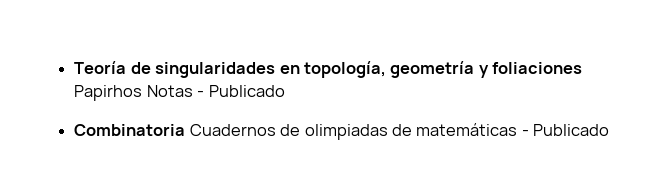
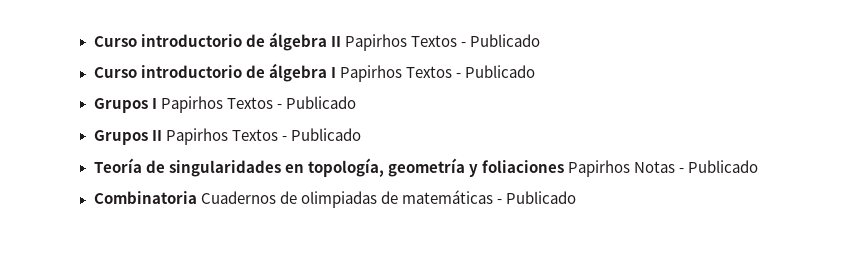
(74, 67) none -> [93,32,540,51] [93,63,535,82] [93,96,356,113] [93,128,361,145] Curso introductorio de álgebra II Papirhos Textos - Publicado // Curso introductorio de álgebra I Papirhos Textos - Publicado // Grupos I Papirhos Textos - Publicado // Grupos II Papirhos Textos - Publicado //

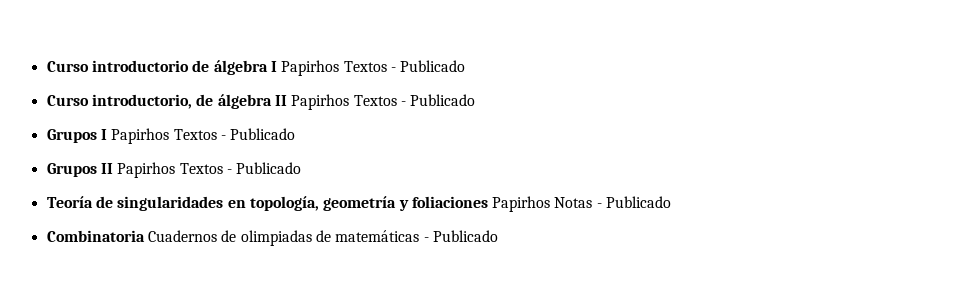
[93,32,341,51] Curso introductorio de álgebra II -> [46,60,277,75] Curso introductorio de álgebra I
[140,63,336,82] introductorio de álgebra I -> [91,94,287,109] introductorio, de álgebra II

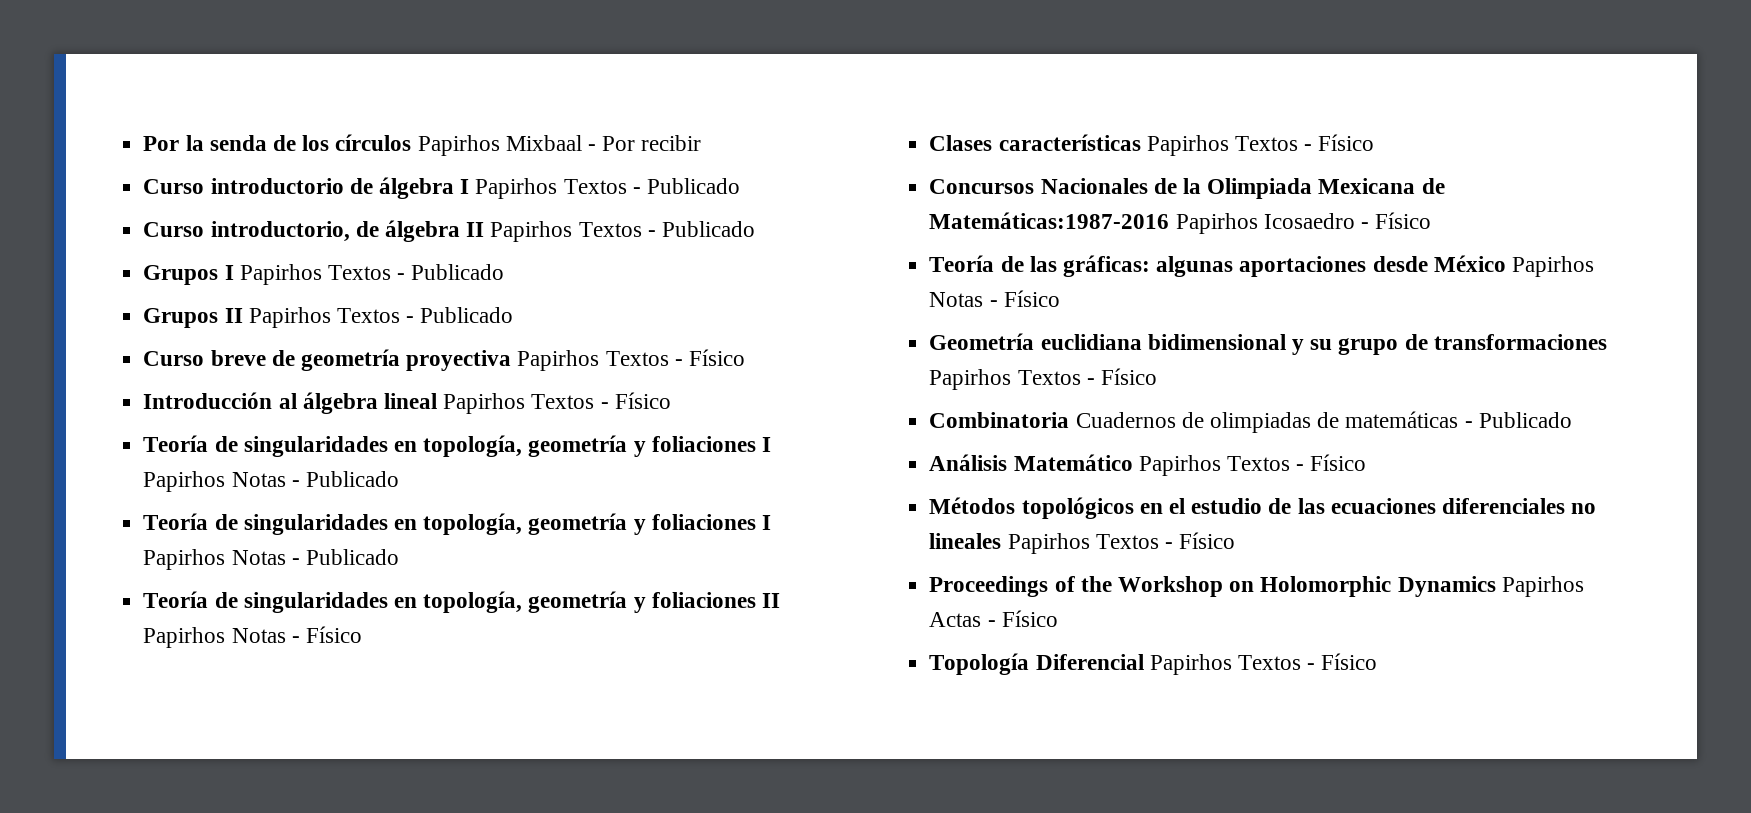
(46, 66) none -> [143,134,702,156] Por la senda de los círculos Papirhos Mixbaal - Por recibir //
[46,196,672,212] // Teoría de singularidades en topología, geometría y foliaciones Papirhos Notas - Publicado -> [143,349,745,371] [143,392,671,414] [143,435,771,457] [143,471,399,492] [143,513,771,535] [143,549,399,570] [143,591,780,613] [143,626,362,648] [929,134,1375,156] [929,178,1445,199] [929,212,1432,234] [929,255,1594,277] [929,290,1060,307] [929,333,1607,355] [929,368,1157,390] // Curso breve de geometría proyectiva Papirhos Textos - Físico // Introducción al álgebra lineal Papirhos Textos - Físico // Teoría de singularidades en topología, geometría y foliaciones I Papirhos Notas - Publicado // Teoría de singularidades en topología, geometría y foliaciones I Papirhos Notas - Publicado // Teoría de singularidades en topología, geometría y foliaciones II Papirhos Notas - Físico // Clases características Papirhos Textos - Físico // Concursos Nacionales de la Olimpiada Mexicana de Matemáticas:1987-2016 Papirhos Icosaedro - Físico // Teoría de las gráficas: algunas aportaciones desde México Papirhos Notas - Físico // Geometría euclidiana bidimensional y su grupo de transformaciones Papirhos Textos - Físico
(498, 236) none -> [929,454,1367,476] [929,497,1597,519] [929,532,1236,554] [929,576,1584,597] [929,610,1058,627] [929,653,1378,675] // Análisis Matemático Papirhos Textos - Físico // Métodos topológicos en el estudio de las ecuaciones diferenciales no lineales Papirhos Textos - Físico // Proceedings of the Workshop on Holomorphic Dynamics Papirhos Actas - Físico // Topología Diferencial Papirhos Textos - Físico

